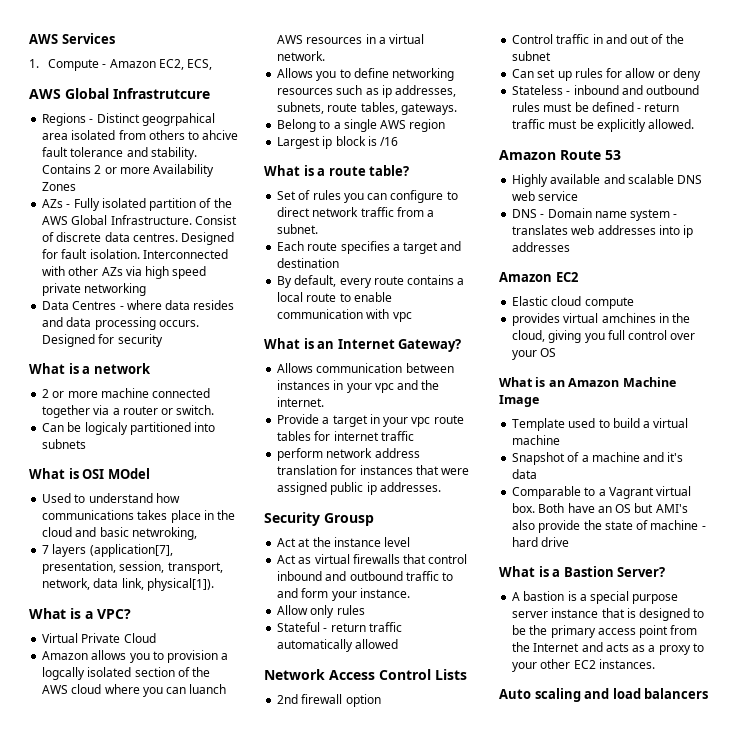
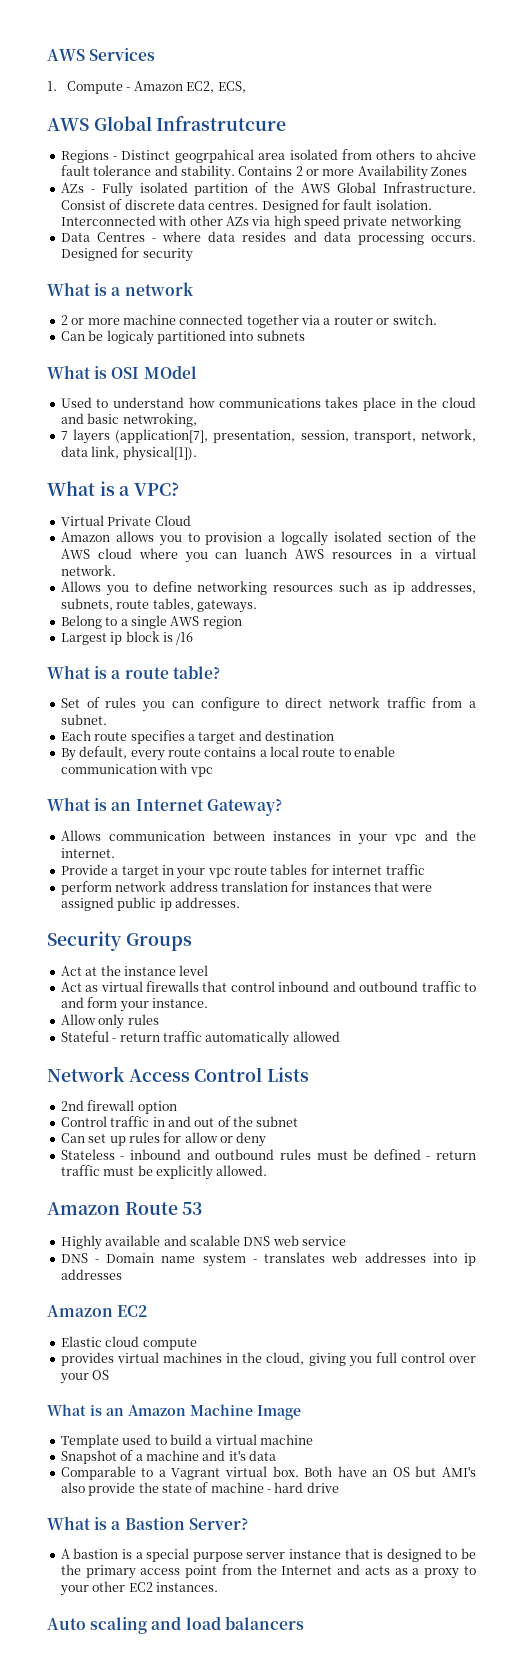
[324,513,374,526] Grousp -> [125,933,192,951] Groups
[601,313,656,323] amchines -> [163,1352,222,1363] machines

